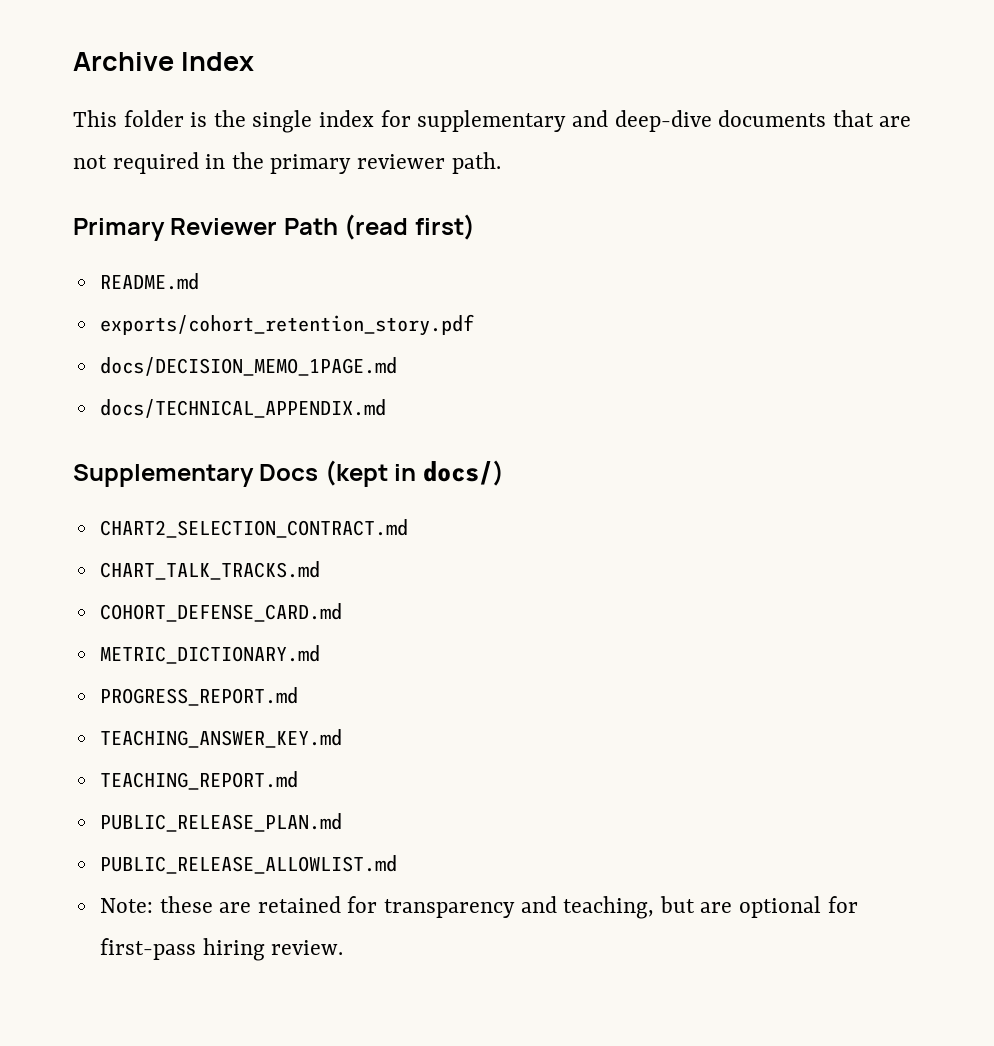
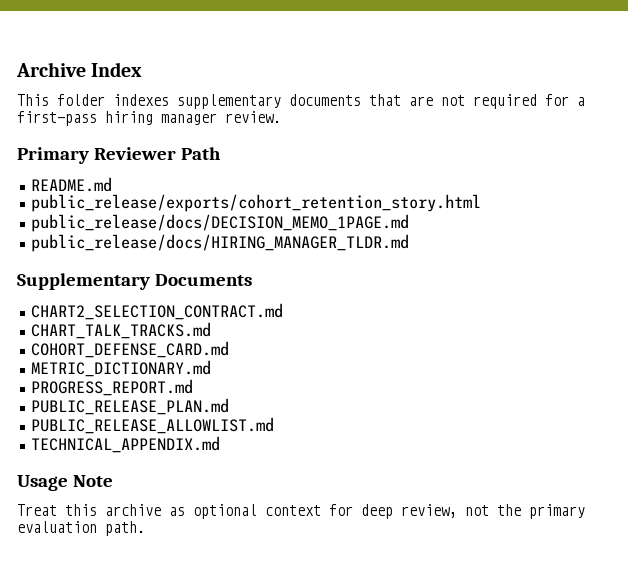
[190,110,712,133] is the single index for supplementary and deep-dive -> [113,94,281,109] indexes supplementary
[205,152,501,174] in the primary reviewer path. -> [545,94,585,106] [17,111,281,126] for a first-pass hiring manager review.
[344,214,475,240] (read first) -> (221, 153) none
[99,314,474,336] [99,357,397,376] [99,399,386,418] [73,460,504,487] exports/cohort_retention_story.pdf // docs/DECISION_MEMO_1PAGE.md // docs/TECHNICAL_APPENDIX.md // Supplementary Docs (kept in docs/) -> [30,194,481,212] [30,214,409,232] [30,234,409,252] [17,273,252,290] public_release/exports/cohort_retention_story.html // public_release/docs/DECISION_MEMO_1PAGE.md // public_release/docs/HIRING_MANAGER_TLDR.md // Supplementary Documents
[99,729,342,748] [99,771,298,790] // TEACHING_ANSWER_KEY.md // TEACHING_REPORT.md -> (193, 387) none
[99,896,858,919] [99,938,344,961] Note: these are retained for transparency and teaching, but are optional for first-pass hiring review. -> [30,436,220,453] [17,475,113,491] [17,504,585,519] [17,521,145,536] TECHNICAL_APPENDIX.md // Usage Note // Treat this archive as optional context for deep review, not the primary evaluation path.

